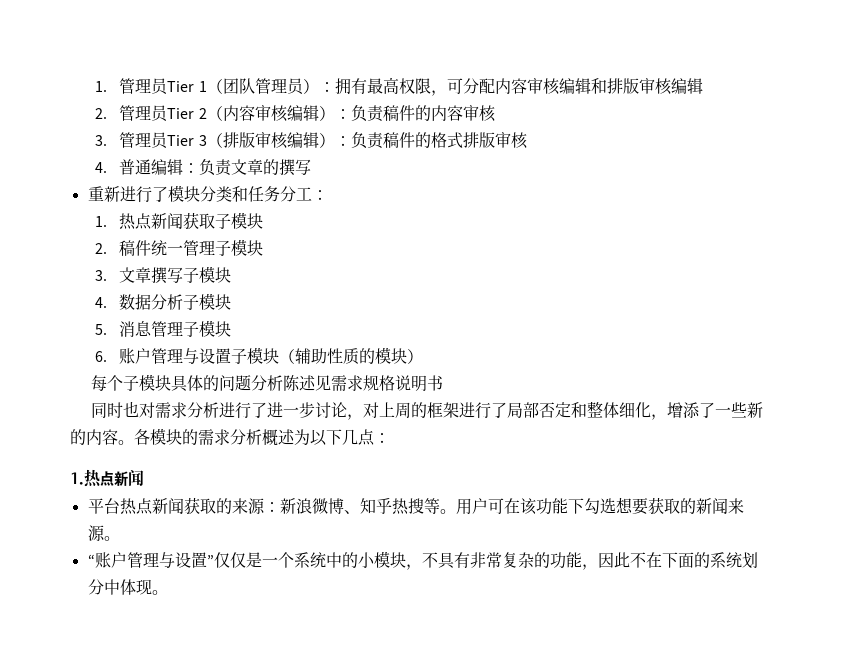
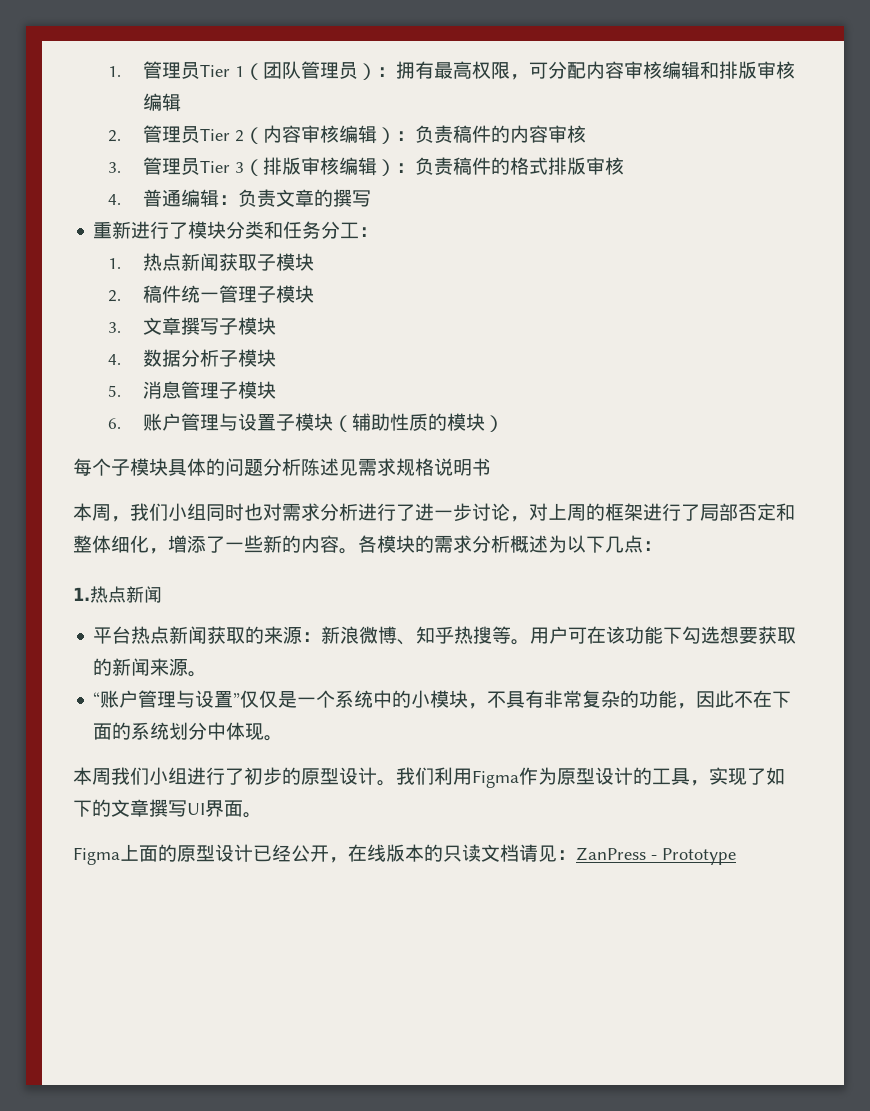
(443, 383) none -> [73,503,206,522] 本周，我们小组
(168, 592) none -> [73,767,785,788] [73,799,262,818] [73,844,736,865] // 本周我们小组进行了初步的原型设计。我们利用Figma作为原型设计的工具，实现了如下的文章撰写UI界面。 // Figma上面的原型设计已经公开，在线版本的只读文档请见：ZanPress - Prototype

